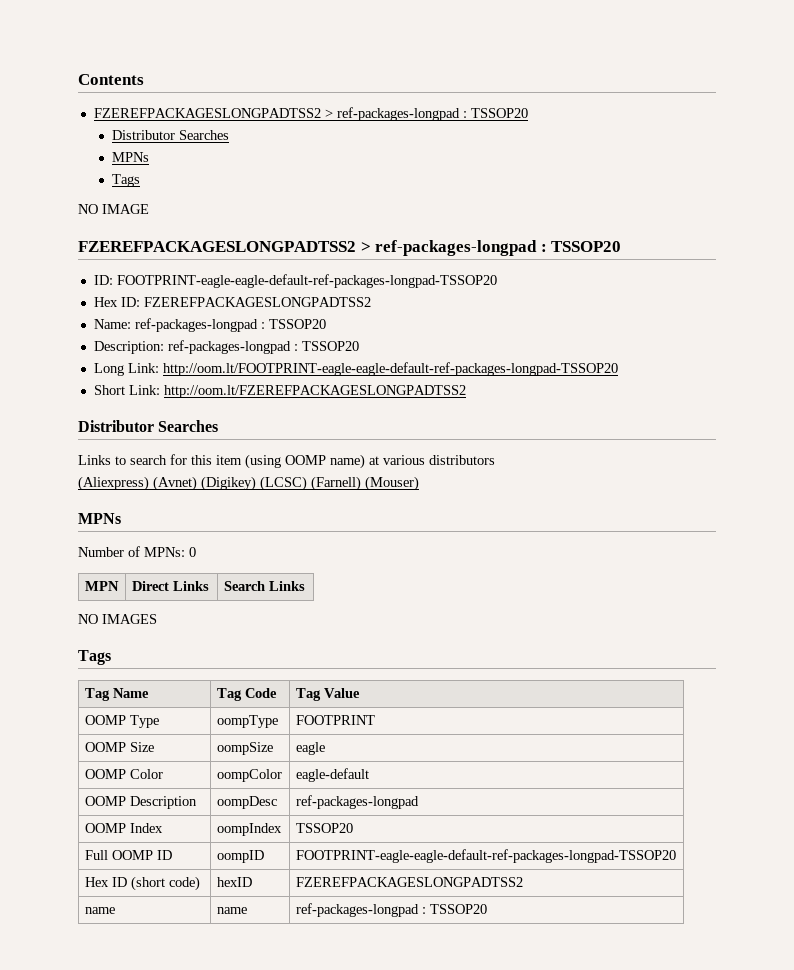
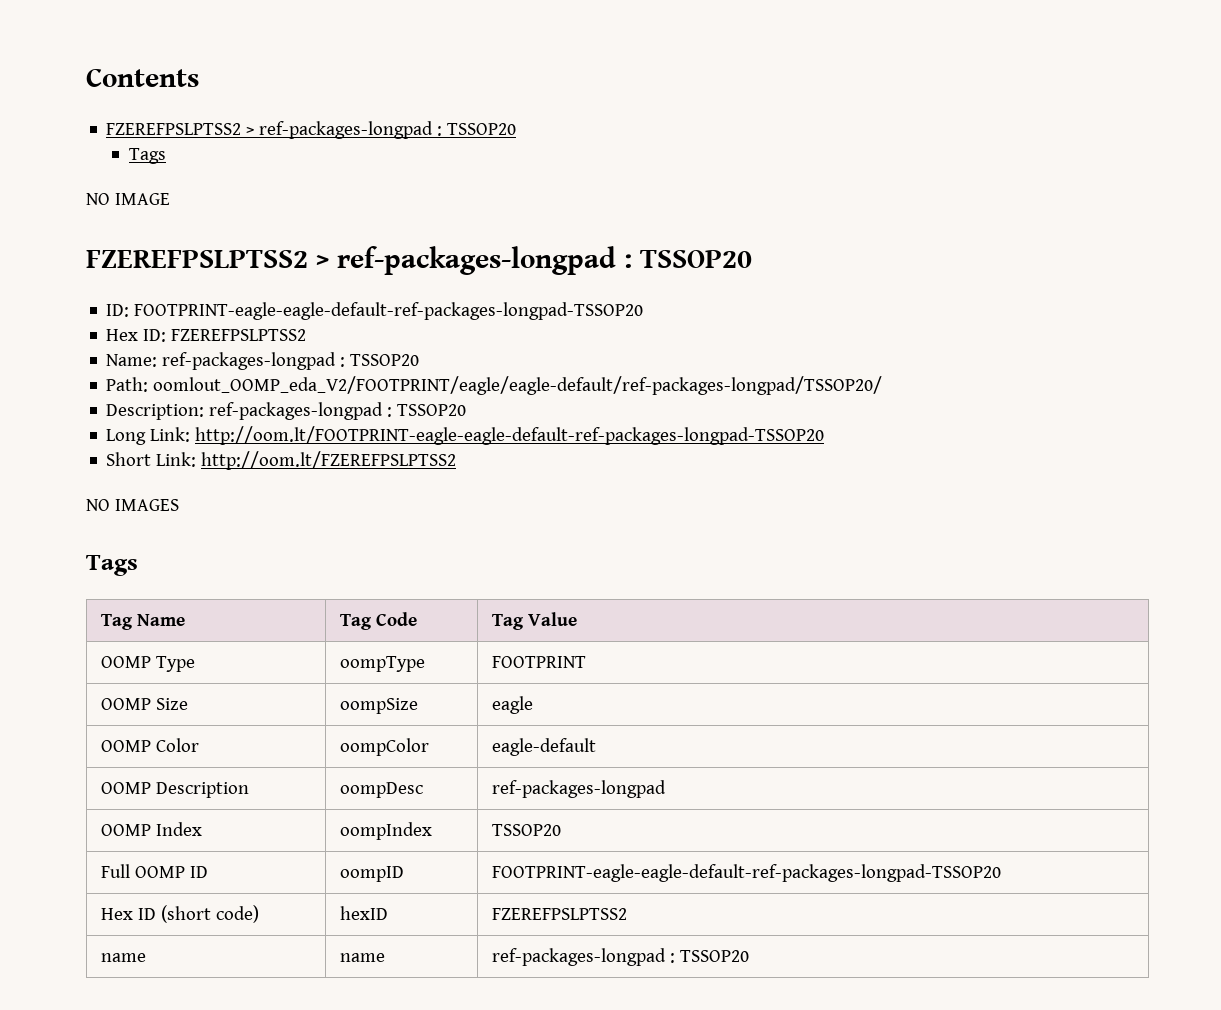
[93,107,528,121] [111,130,229,140] [111,152,149,162] FZEREFPACKAGESLONGPADTSS2 > ref-packages-longpad : TSSOP20 // Distributor Searches // MPNs -> [106,121,517,139] FZEREFPSLPTSS2 > ref-packages-longpad : TSSOP20
[78,241,356,252] FZEREFPACKAGESLONGPADTSS2 -> [86,250,308,268] FZEREFPSLPTSS2
[143,297,371,307] FZEREFPACKAGESLONGPADTSS2 -> [171,329,307,341] FZEREFPSLPTSS2
(326, 324) none -> [106,376,883,395] // Path: oomlout_OOMP_eda_V2/FOOTPRINT/eagle/eagle-default/ref-packages-longpad/TSSOP20/
[163,385,466,398] [78,420,219,432] [78,454,495,469] [78,476,419,491] [78,513,121,524] [78,546,196,557] [84,581,119,591] [131,581,209,591] [223,581,305,591] http://oom.lt/FZEREFPACKAGESLONGPADTSS2 // Distributor Searches // Links to search for this item (using OOMP name) at various distributors // (Aliexpress) (Avnet) (Digikey) (LCSC) (Farnell) (Mouser) // MPNs // Number of MPNs: 0 // MPN | Direct Links | Search Links -> [201,451,457,470] http://oom.lt/FZEREFPSLPTSS2
[295,877,523,887] FZEREFPACKAGESLONGPADTSS2 -> [491,908,627,920] FZEREFPSLPTSS2

